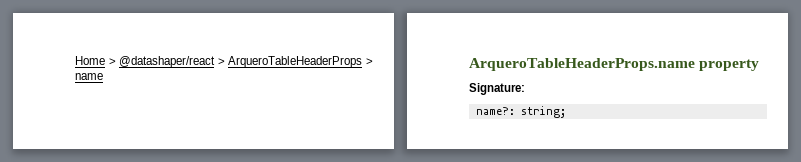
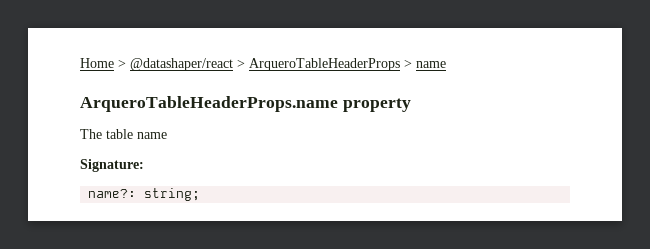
(760, 65) none -> [80,129,167,139] // The table name

